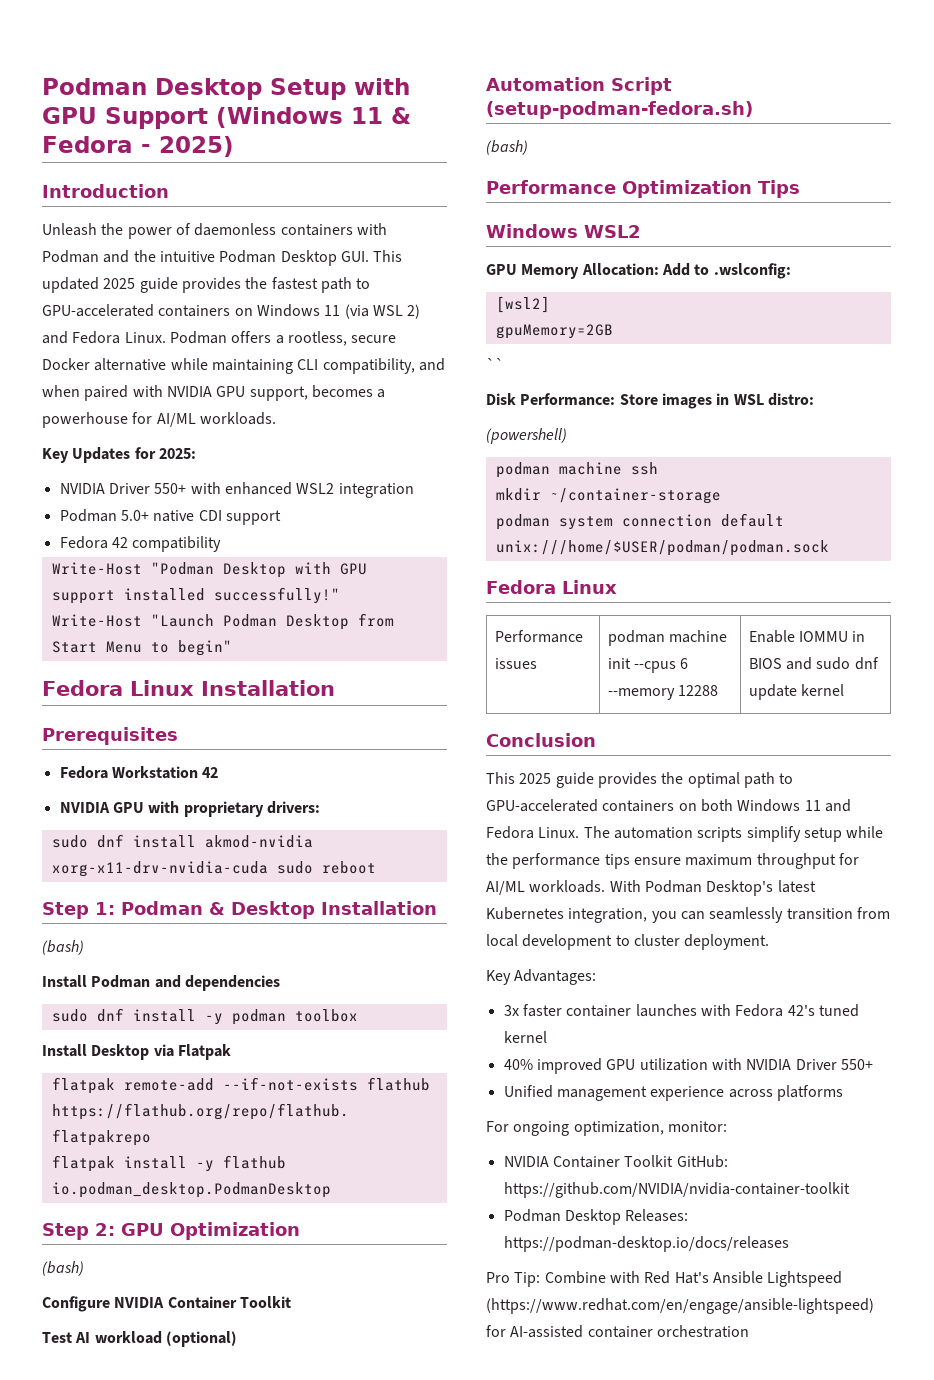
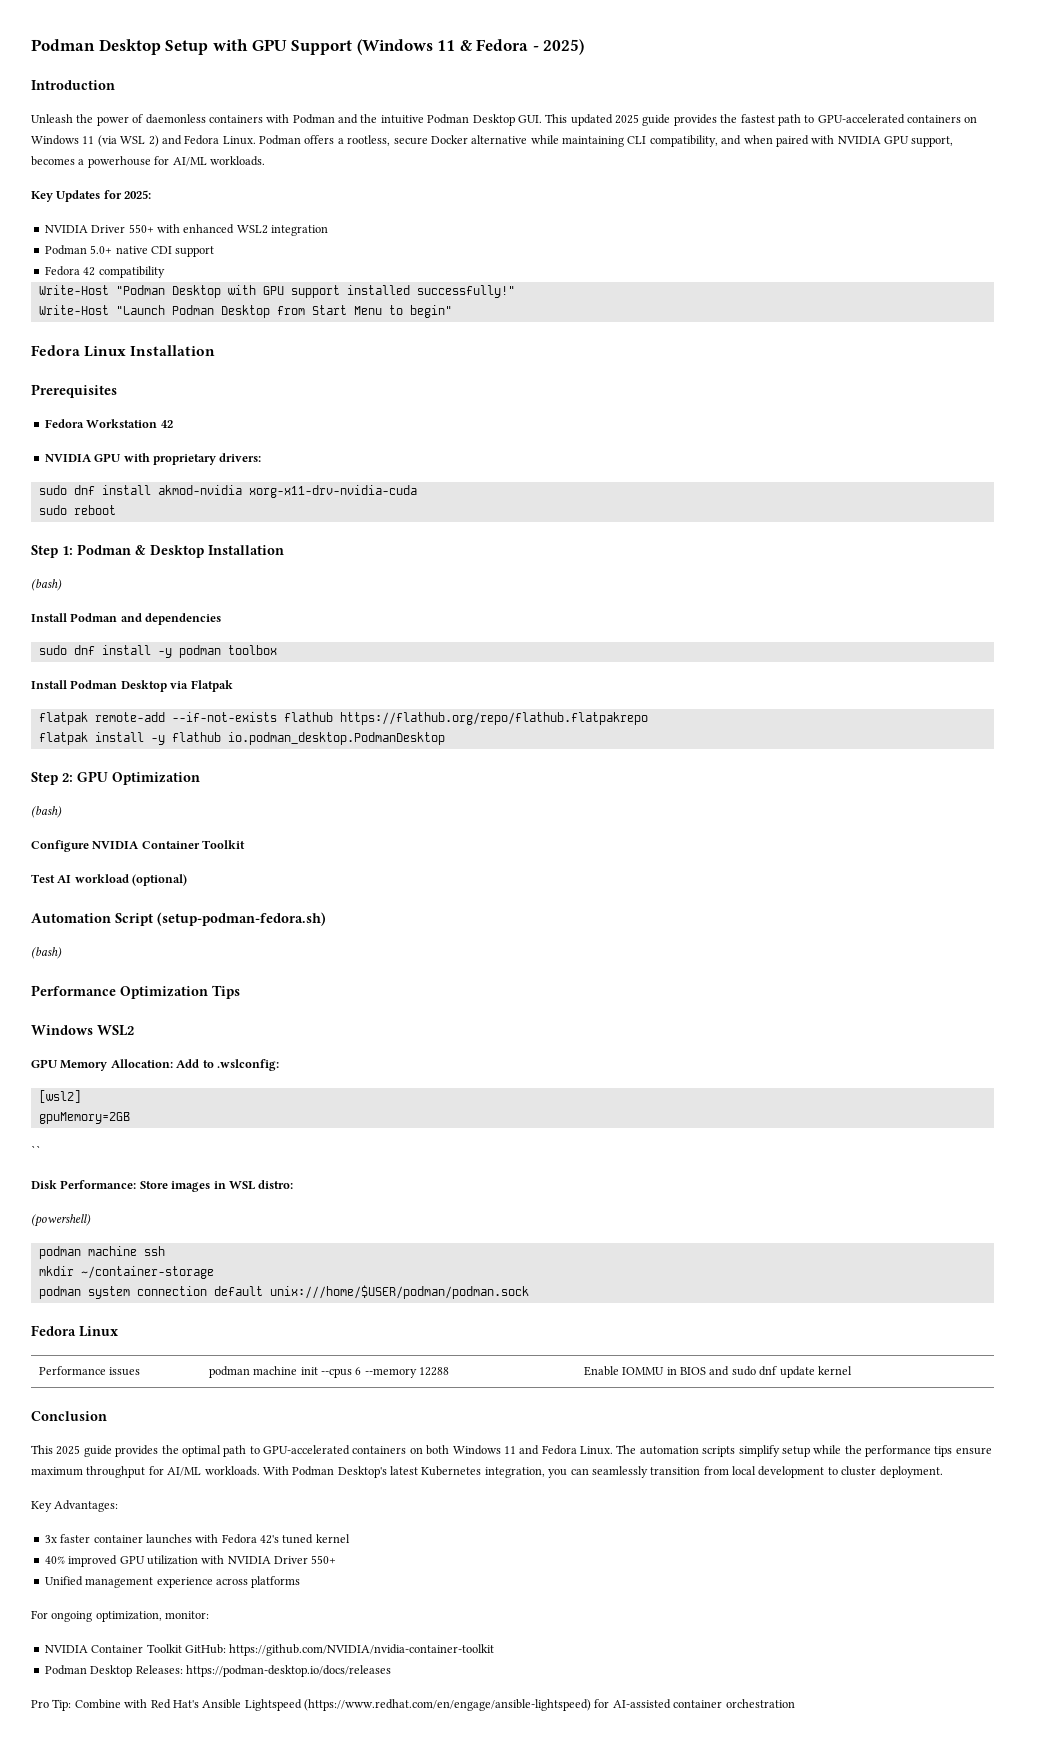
(268, 869) none -> (417, 491) //
(87, 1050) none -> [70,680,118,689] Podman

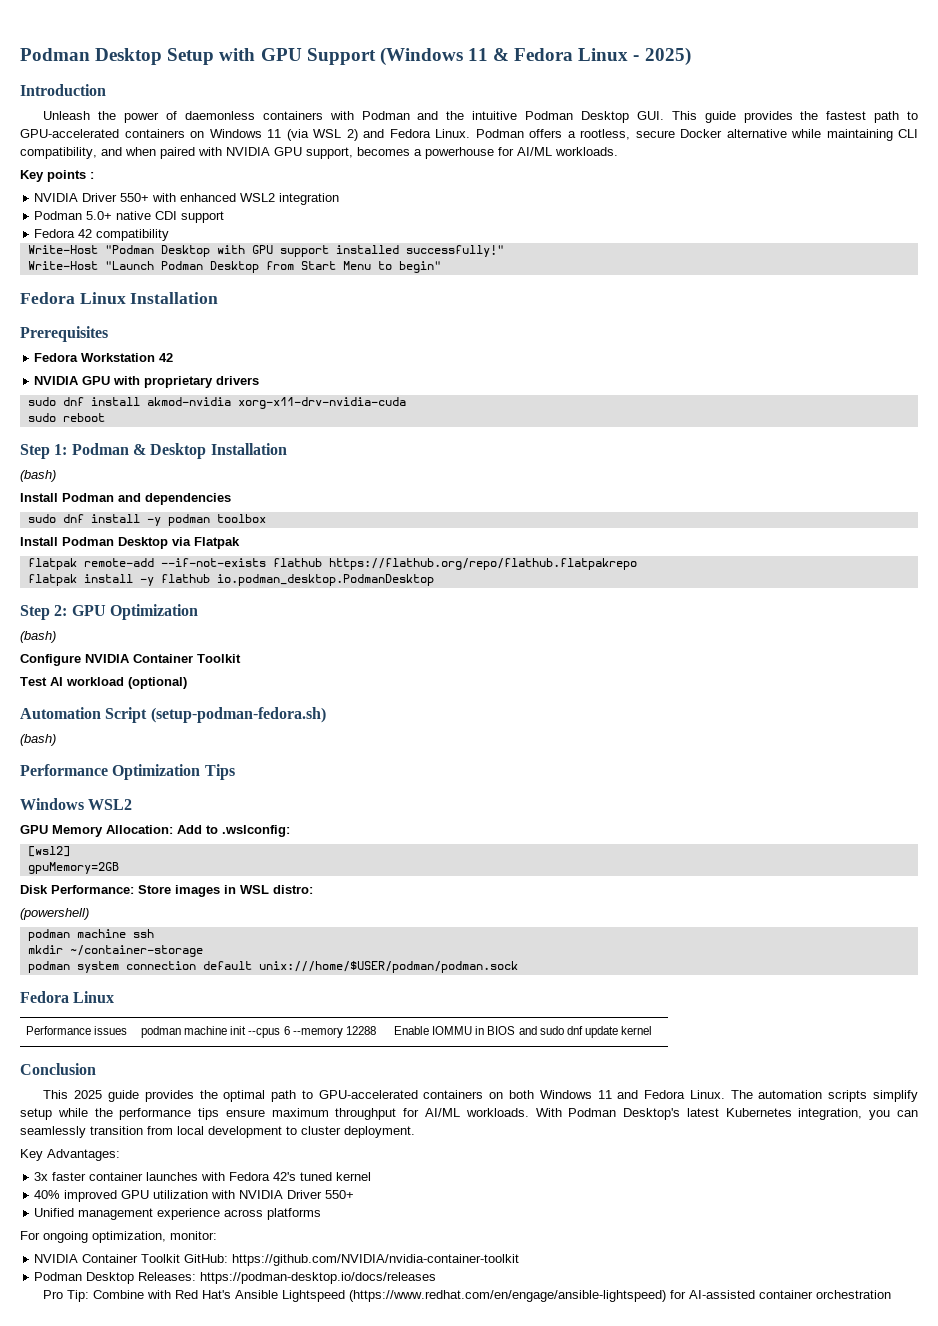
(529, 45) none -> [578,48,629,61] Linux
[570,114,639,126] updated 2025 -> (697, 115) none
[56,190,152,202] Updates for 2025: -> [47,170,94,182] points :
[219,453,262,462] drivers: -> [216,376,260,385] drivers
[31,1145,41,1155] // `` -> (119, 868) none

